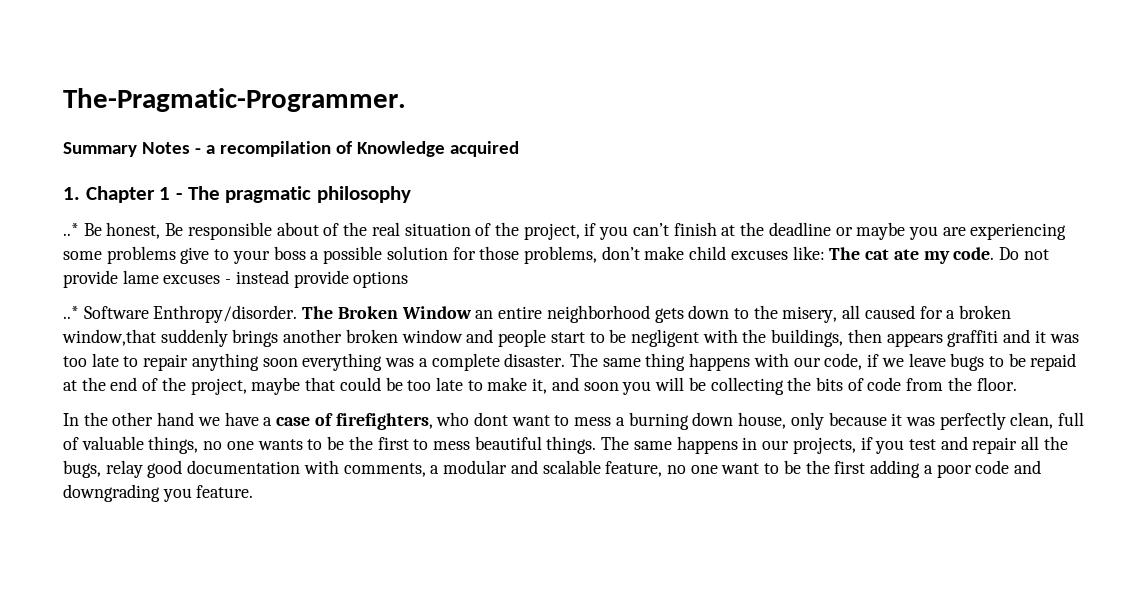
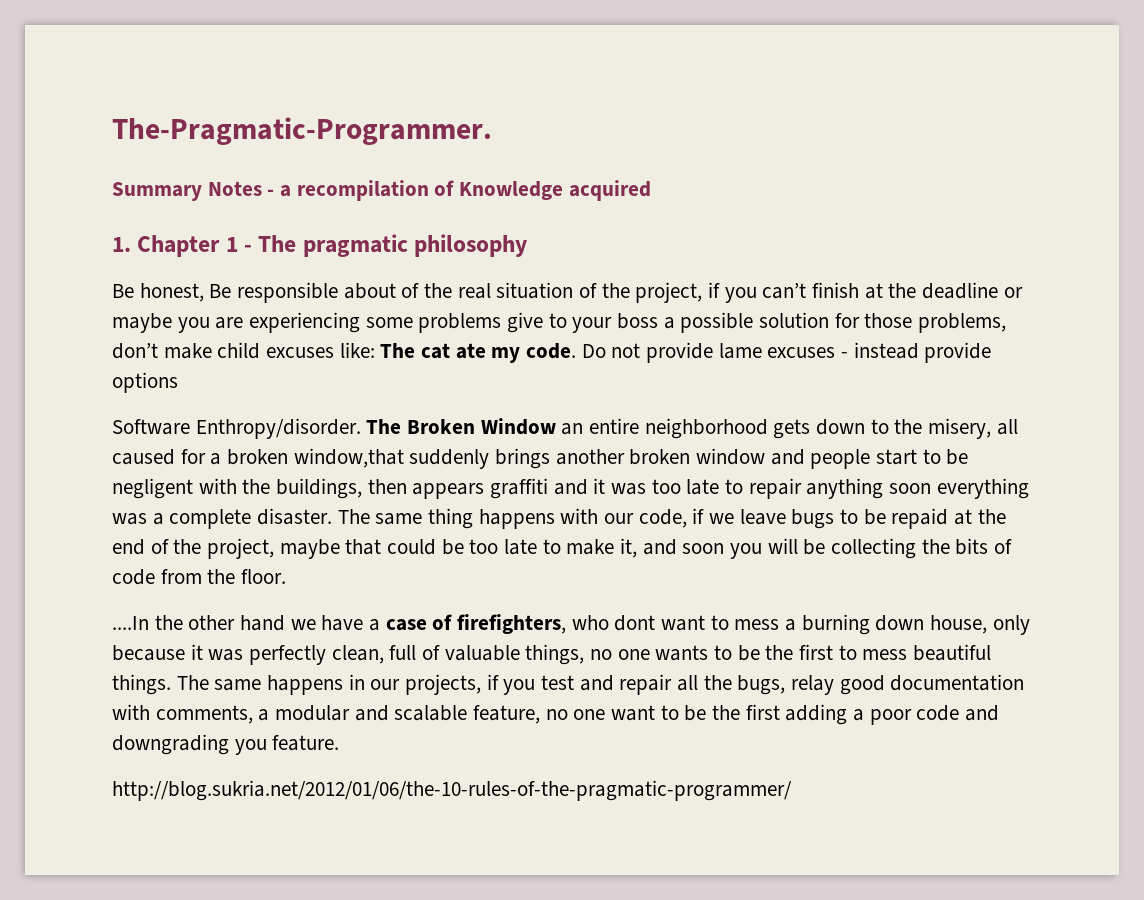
[63,223,79,236] ..* -> (528, 245) none
[63,306,79,319] ..* -> (178, 382) none
[63,413,79,426] In -> [112,616,149,630] ....In
(254, 491) none -> [112,780,792,801] // http://blog.sukria.net/2012/01/06/the-10-rules-of-the-pragmatic-programmer/

